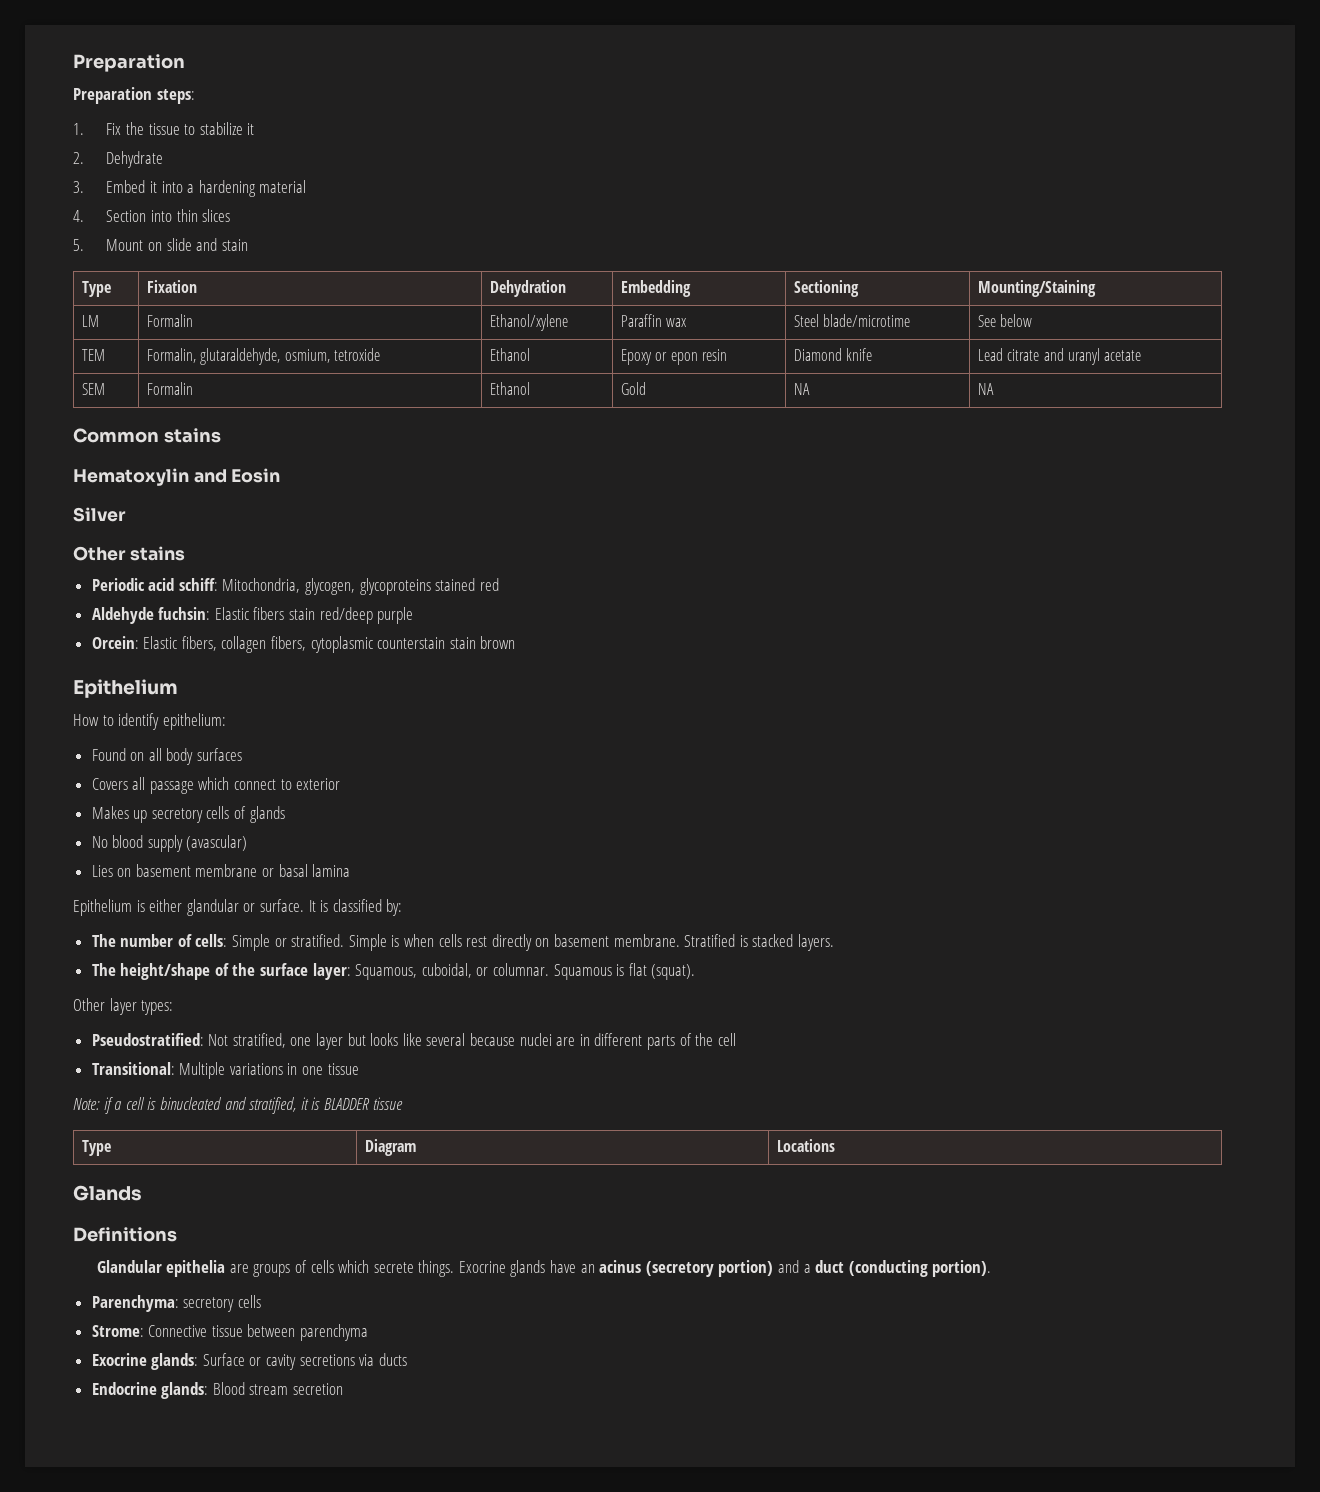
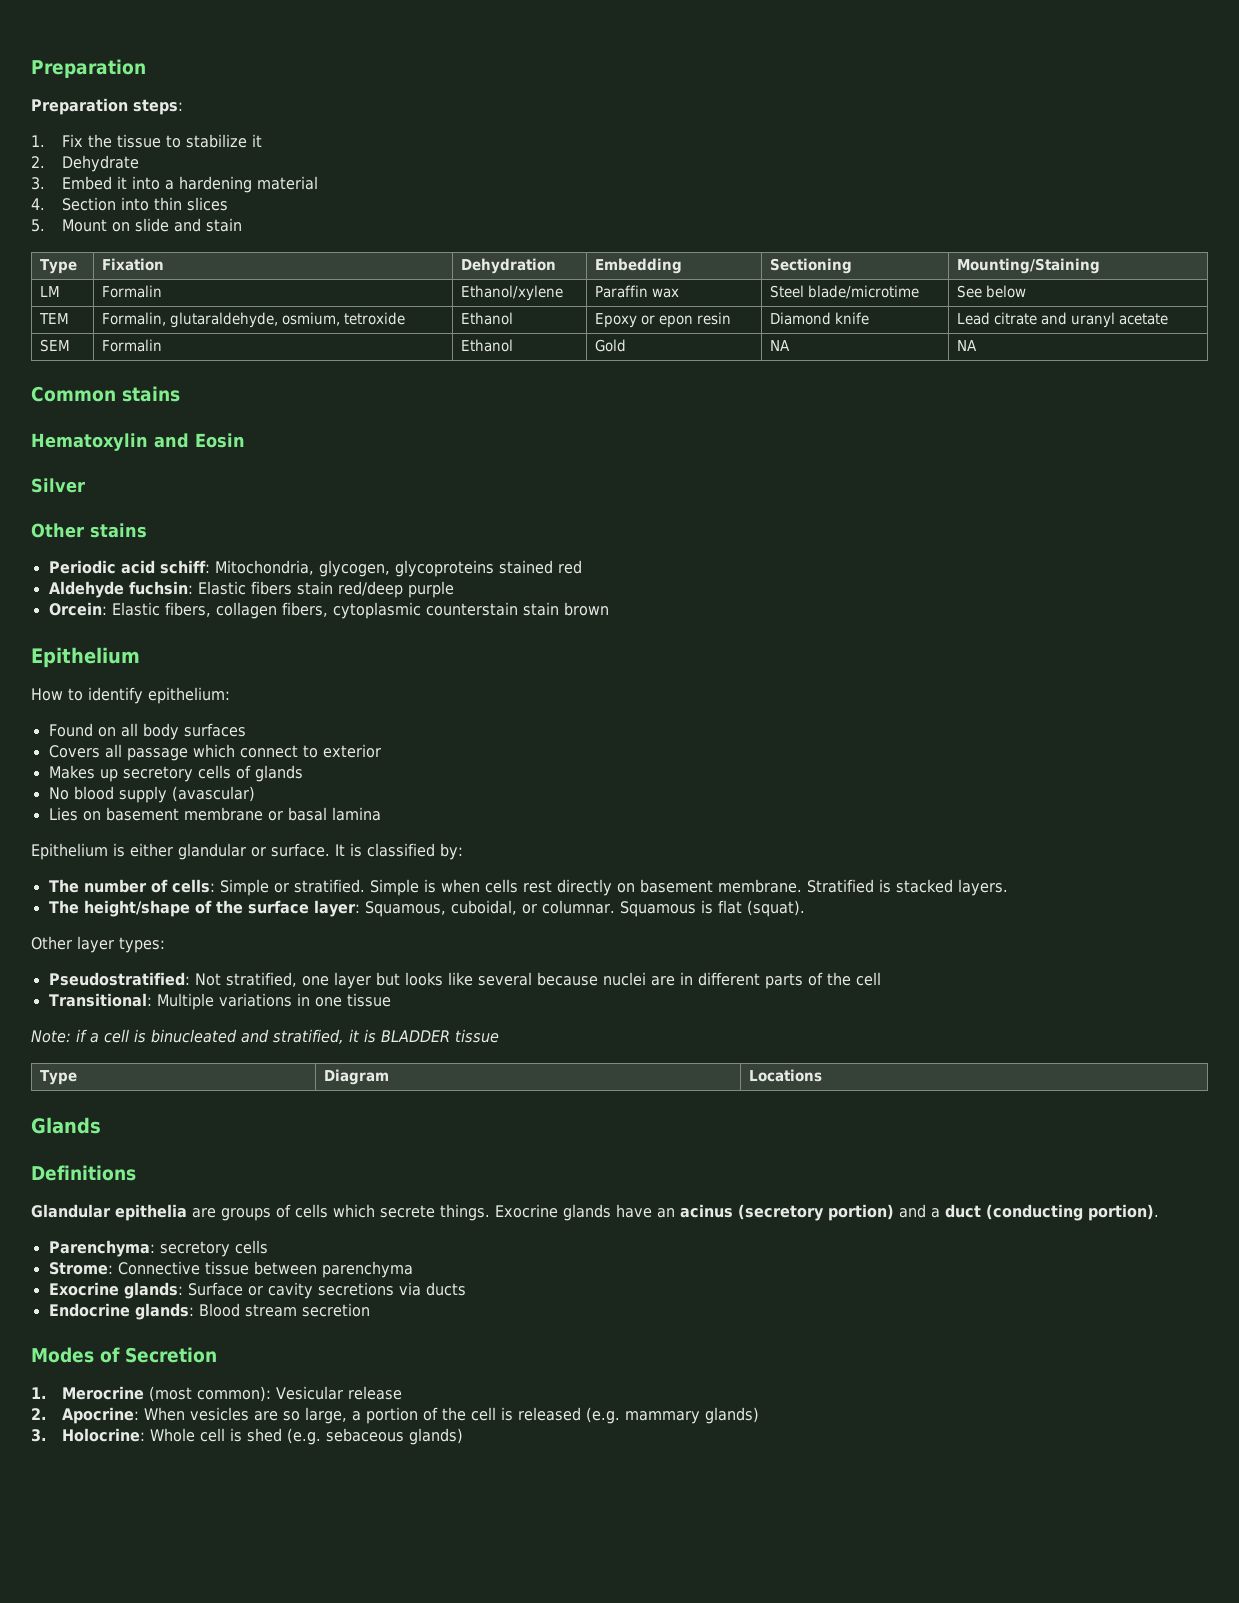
(344, 1389) none -> [31,1347,217,1363] [31,1386,402,1402] [31,1407,759,1424] [31,1428,463,1445] // Modes of Secretion // 1. Merocrine (most common): Vesicular release // 2. Apocrine: When vesicles are so large, a portion of the cell is released (e.g. mammary glands) // 3. Holocrine: Whole cell is shed (e.g. sebaceous glands)

